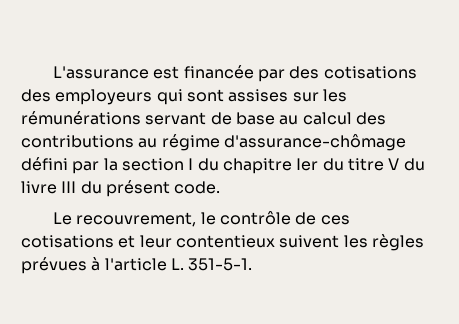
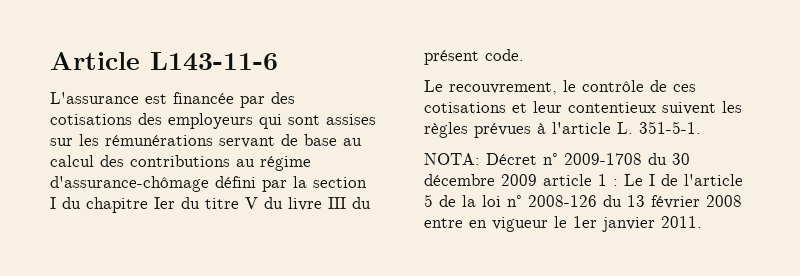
(53, 72) none -> [50,52,278,71] Article L143-11-6 //
(253, 264) none -> [424,153,690,165] [424,174,743,186] [424,194,742,209] [424,216,702,232] // NOTA: Décret n° 2009-1708 du 30 décembre 2009 article 1 : Le I de l'article 5 de la loi n° 2008-126 du 13 février 2008 entre en vigueur le 1er janvier 2011.

